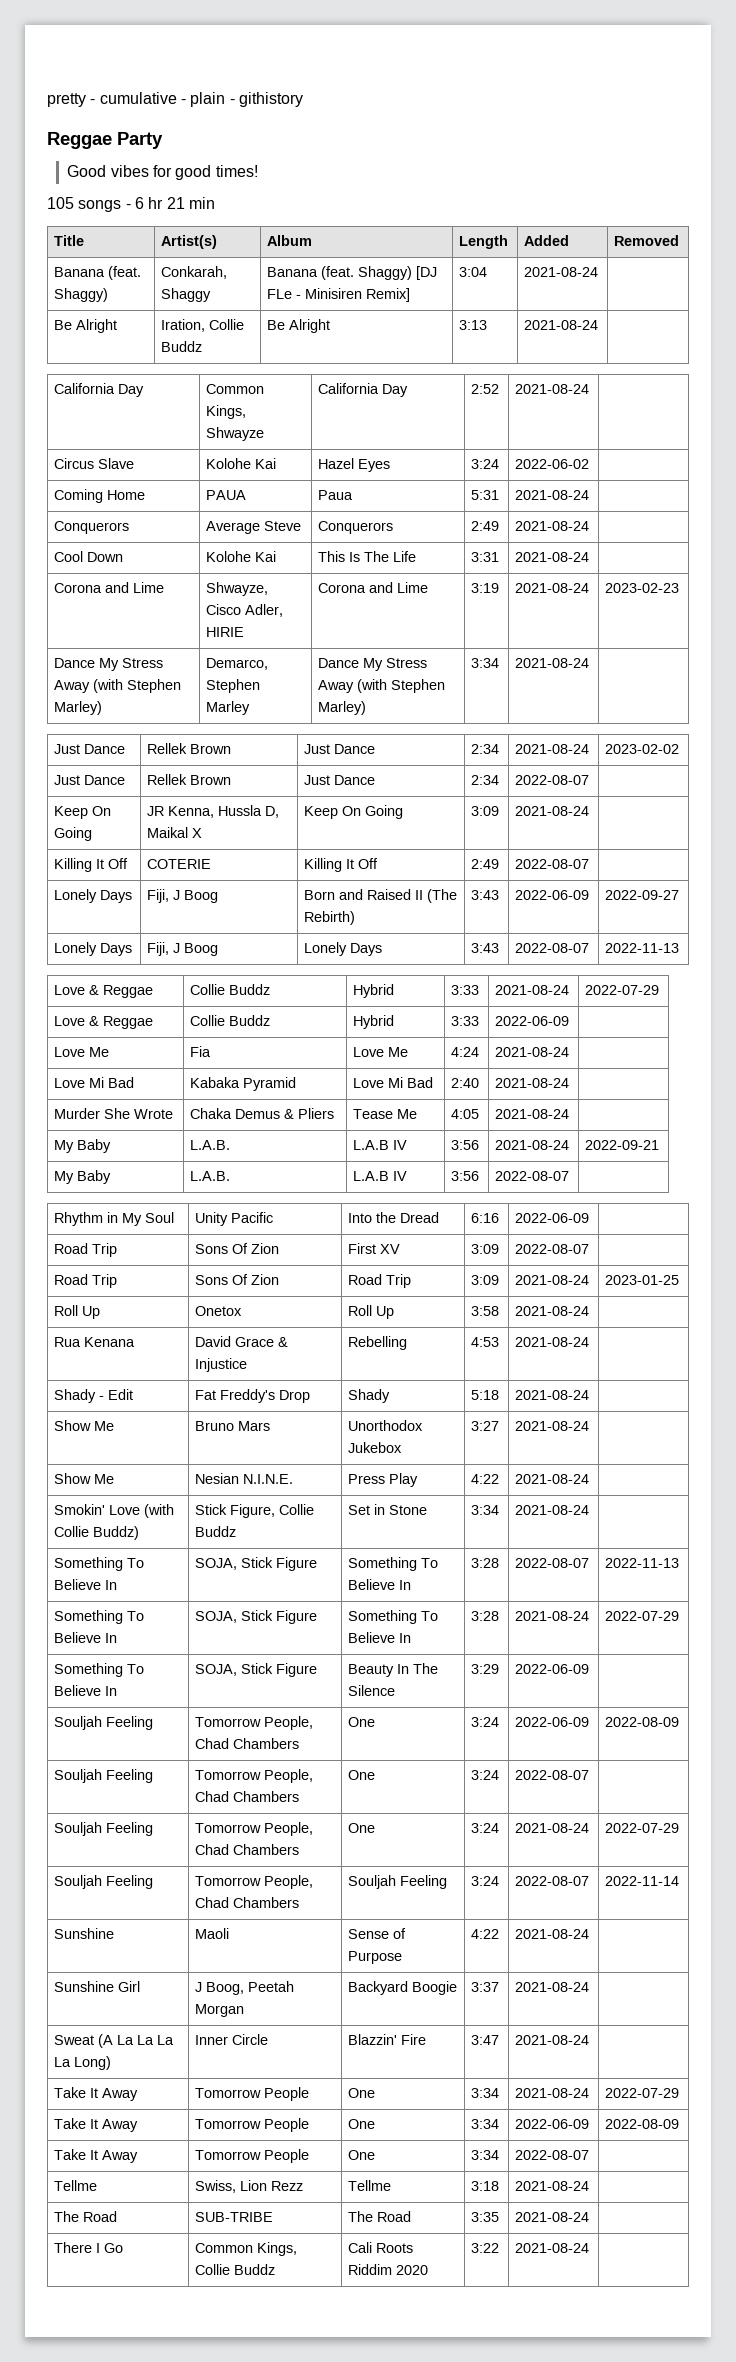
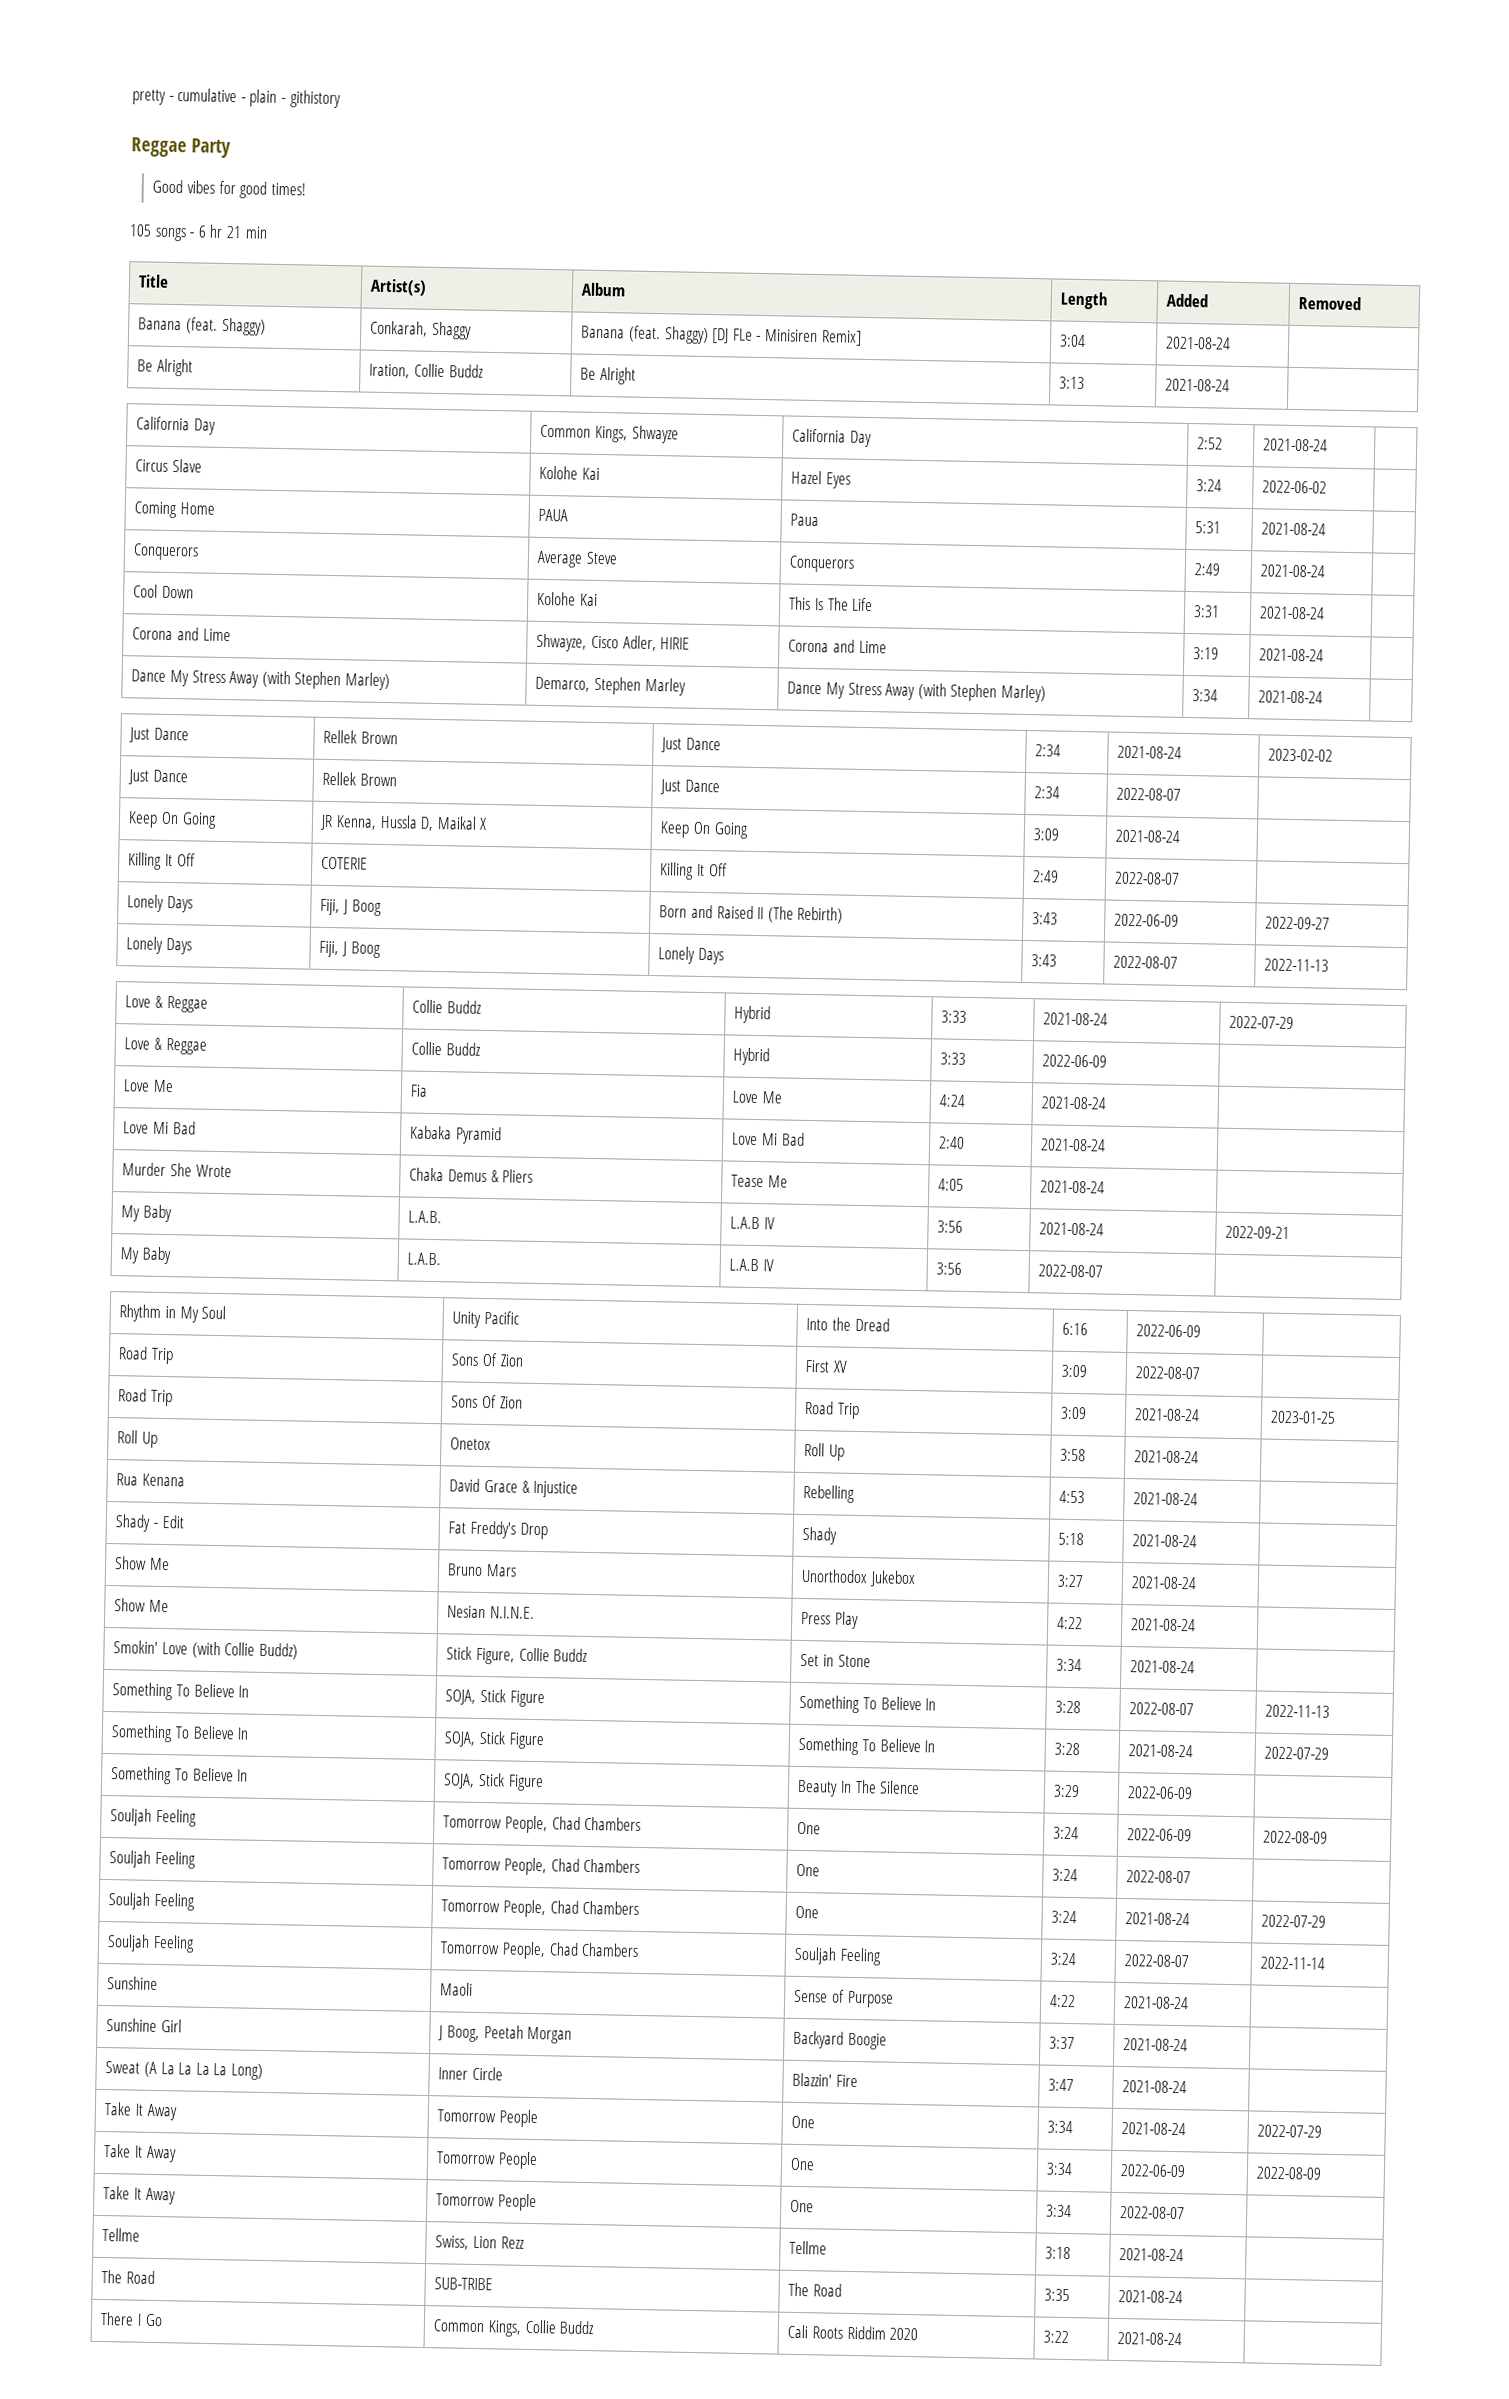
[605,583,680,593] 2023-02-23 -> (1325, 655) none

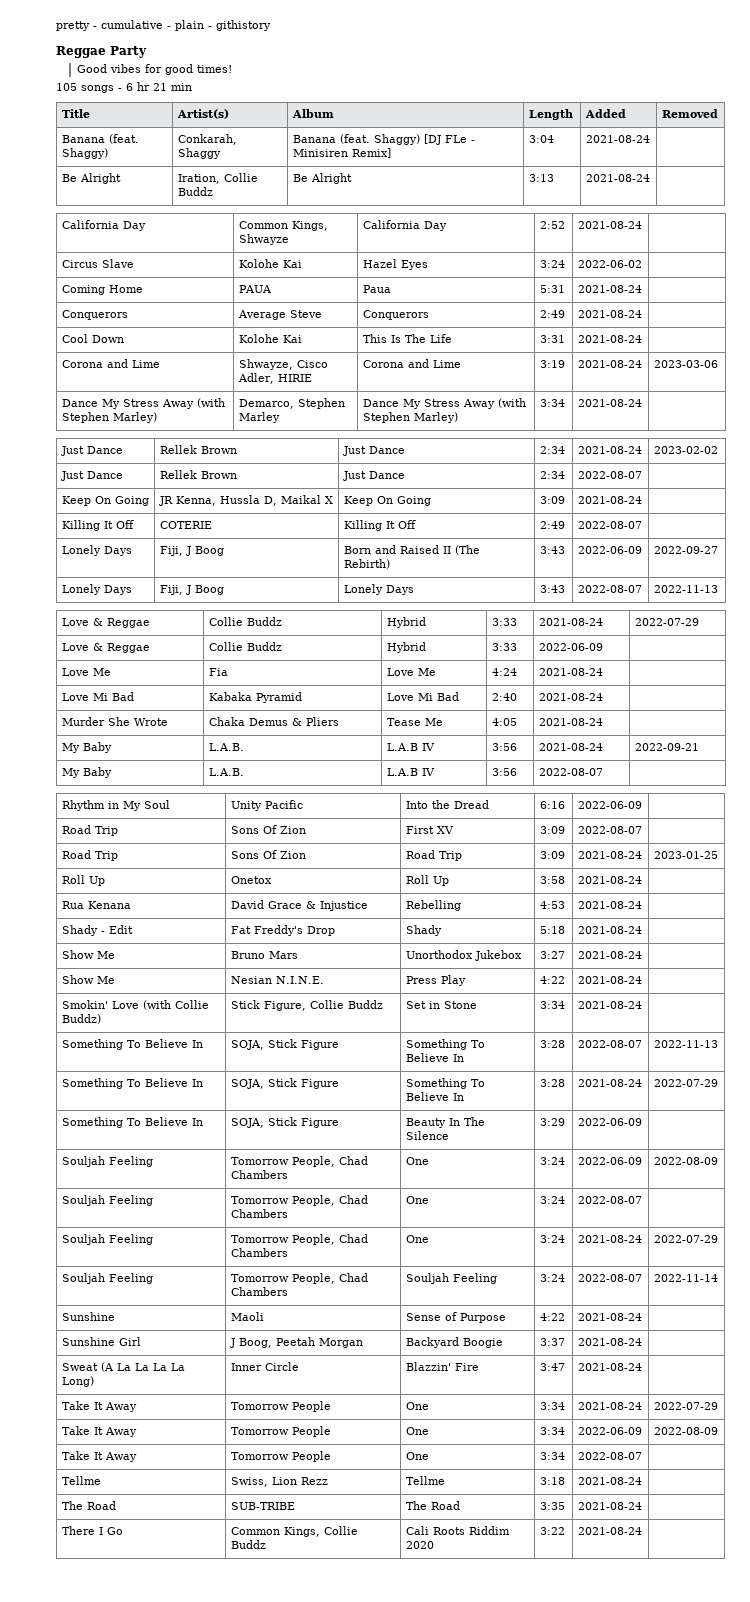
(1325, 655) none -> [653,360,718,368] 2023-03-06

